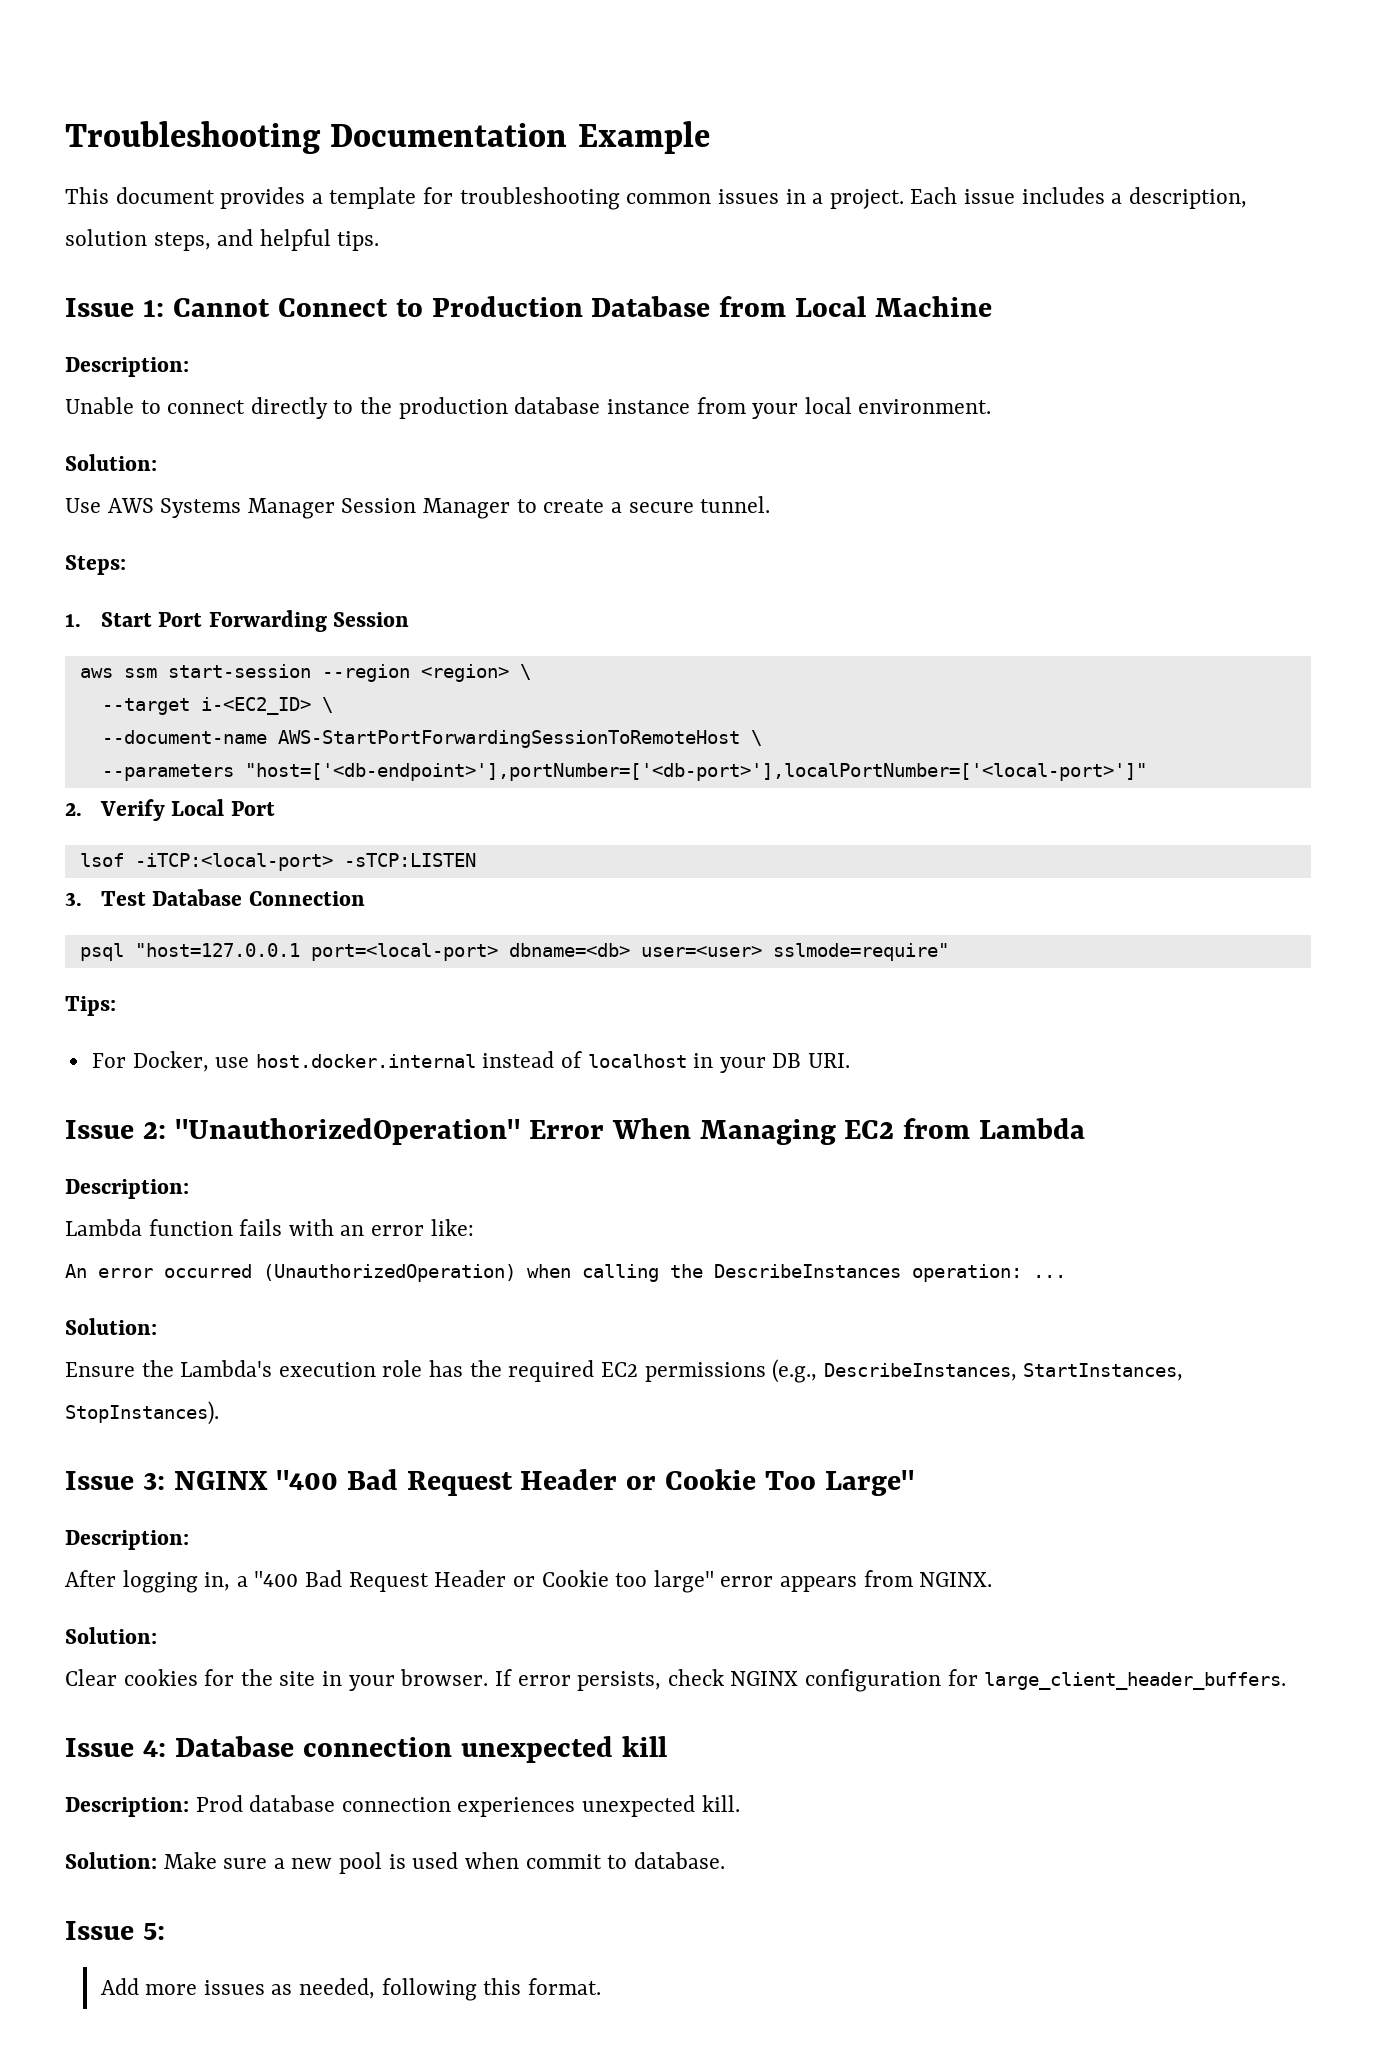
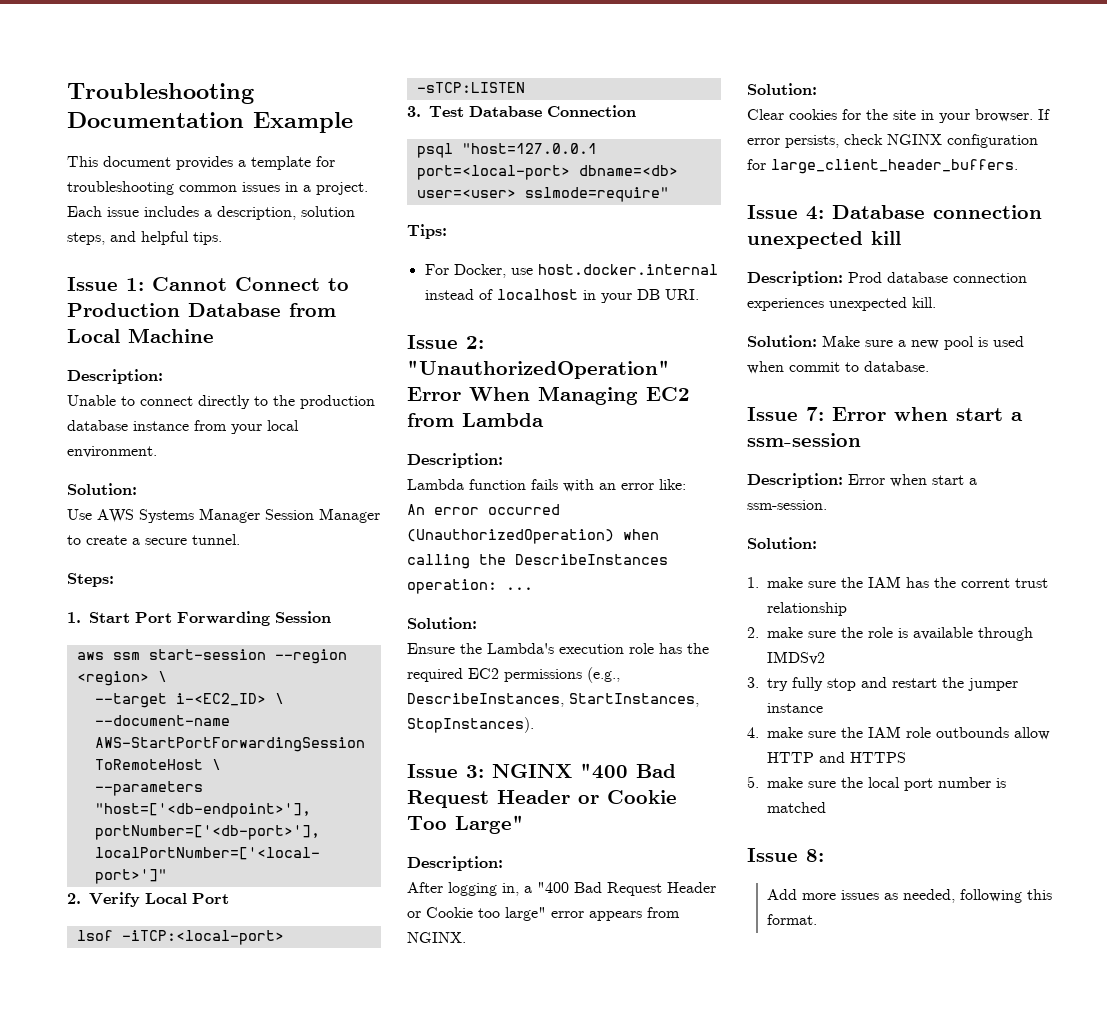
[142,1923,165,1940] 5: -> [806,407,1023,421] [747,433,861,447] [747,473,977,488] [747,500,827,510] [747,537,817,549] [747,576,1048,588] [767,602,847,616] [747,627,1033,641] [767,651,825,665] [747,677,1018,691] [767,703,823,713] [747,726,1050,740] [767,752,906,763] [747,776,1006,791] [767,802,826,813] [747,848,824,862] 7: Error when start a ssm-session // Description: Error when start a ssm-session. // Solution: // 1. make sure the IAM has the corrent trust relationship // 2. make sure the role is available through IMDSv2 // 3. try fully stop and restart the jumper instance // 4. make sure the IAM role outbounds allow HTTP and HTTPS // 5. make sure the local port number is matched // Issue 8:

